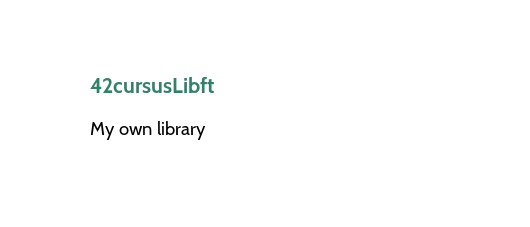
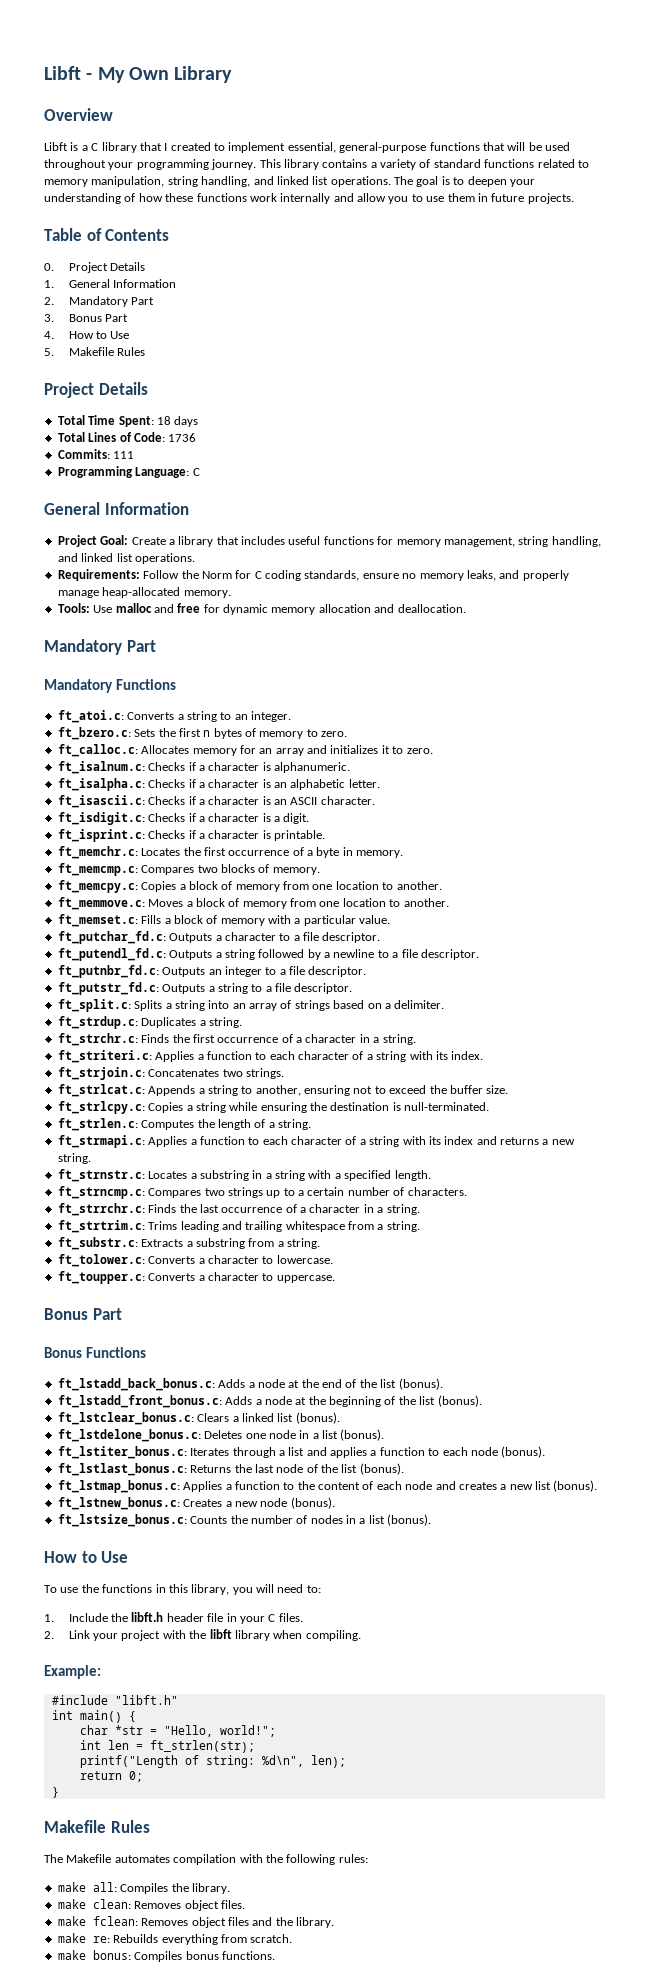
[90,77,214,93] [90,121,206,140] 42cursusLibft // My own library -> [44,66,233,83] [44,108,113,121] [44,142,570,153] [44,159,589,170] [44,176,535,187] [44,193,574,204] [44,228,170,241] [44,262,146,273] [44,279,177,288] [44,296,155,307] [44,314,129,322] [44,331,130,339] [44,347,146,356] [44,382,148,398] [57,415,199,427] [57,432,197,442] [57,449,135,459] [57,466,200,478] [44,502,189,515] [57,535,601,547] [57,553,195,564] [57,569,569,581] [57,587,231,598] [57,603,466,615] [44,639,156,655] [44,679,176,693] [57,710,291,723] [57,727,348,740] [57,744,433,757] [57,761,350,774] [57,778,380,791] [57,795,375,808] [57,812,310,825] [57,829,325,842] [57,846,404,859] [57,863,320,876] [57,880,442,893] [57,897,449,910] [57,914,391,927] [57,931,381,944] [57,948,479,961] [57,965,367,978] [57,982,353,995] [57,999,445,1012] [57,1016,242,1029] [57,1033,416,1046] [57,1050,484,1063] [57,1067,284,1080] [57,1084,509,1097] [57,1101,490,1114] [57,1118,311,1131] [57,1135,575,1148] [57,1153,91,1164] [57,1169,431,1182] [57,1186,467,1199] [57,1203,420,1216] [57,1220,420,1233] [57,1237,320,1250] [57,1254,333,1267] [57,1271,335,1284] [44,1308,122,1320] [44,1347,146,1358] [57,1378,443,1391] [57,1395,482,1408] [57,1412,340,1425] [57,1429,385,1442] [57,1446,546,1459] [57,1463,404,1476] [57,1480,598,1493] [57,1497,335,1510] [57,1514,432,1527] [44,1551,129,1563] [44,1584,321,1595] [44,1612,303,1624] [44,1629,361,1641] [44,1665,101,1679] [51,1695,178,1705] [51,1710,136,1723] [79,1725,276,1737] [79,1740,255,1753] [79,1755,346,1768] [79,1771,143,1782] [51,1787,59,1798] [44,1820,150,1833] [44,1854,368,1865] [57,1882,230,1894] [57,1899,245,1911] [57,1916,334,1928] [57,1933,293,1945] [57,1950,275,1962] Libft - My Own Library // Overview // Libft is a C library that I created to implement essential, general-purpose functions that will be used throughout your programming journey. This library contains a variety of standard functions related to memory manipulation, string handling, and linked list operations. The goal is to deepen your understanding of how these functions work internally and allow you to use them in future projects. // Table of Contents // 0. Project Details // 1. General Information // 2. Mandatory Part // 3. Bonus Part // 4. How to Use // 5. Makefile Rules // Project Details // Total Time Spent: 18 days // Total Lines of Code: 1736 // Commits: 111 // Programming Language: C // General Information // Project Goal: Create a library that includes useful functions for memory management, string handling, and linked list operations. // Requirements: Follow the Norm for C coding standards, ensure no memory leaks, and properly manage heap-allocated memory. // Tools: Use malloc and free for dynamic memory allocation and deallocation. // Mandatory Part // Mandatory Functions // ft_atoi.c: Converts a string to an integer. // ft_bzero.c: Sets the first n bytes of memory to zero. // ft_calloc.c: Allocates memory for an array and initializes it to zero. // ft_isalnum.c: Checks if a character is alphanumeric. // ft_isalpha.c: Checks if a character is an alphabetic letter. // ft_isascii.c: Checks if a character is an ASCII character. // ft_isdigit.c: Checks if a character is a digit. // ft_isprint.c: Checks if a character is printable. // ft_memchr.c: Locates the first occurrence of a byte in memory. // ft_memcmp.c: Compares two blocks of memory. // ft_memcpy.c: Copies a block of memory from one location to another. // ft_memmove.c: Moves a block of memory from one location to another. // ft_memset.c: Fills a block of memory with a particular value. // ft_putchar_fd.c: Outputs a character to a file descriptor. // ft_putendl_fd.c: Outputs a string followed by a newline to a file descriptor. // ft_putnbr_fd.c: Outputs an integer to a file descriptor. // ft_putstr_fd.c: Outputs a string to a file descriptor. // ft_split.c: Splits a string into an array of strings based on a delimiter. // ft_strdup.c: Duplicates a string. // ft_strchr.c: Finds the first occurrence of a character in a string. // ft_striteri.c: Applies a function to each character of a string with its index. // ft_strjoin.c: Concatenates two strings. // ft_strlcat.c: Appends a string to another, ensuring not to exceed the buffer size. // ft_strlcpy.c: Copies a string while ensuring the destination is null-terminated. // ft_strlen.c: Computes the length of a string. // ft_strmapi.c: Applies a function to each character of a string with its index and returns a new string. // ft_strnstr.c: Locates a substring in a string with a specified length. // ft_strncmp.c: Compares two strings up to a certain number of characters. // ft_strrchr.c: Finds the last occurrence of a character in a string. // ft_strtrim.c: Trims leading and trailing whitespace from a string. // ft_substr.c: Extracts a substring from a string. // ft_tolower.c: Converts a character to lowercase. // ft_toupper.c: Converts a character to uppercase. // Bonus Part // Bonus Functions // ft_lstadd_back_bonus.c: Adds a node at the end of the list (bonus). // ft_lstadd_front_bonus.c: Adds a node at the beginning of the list (bonus). // ft_lstclear_bonus.c: Clears a linked list (bonus). // ft_lstdelone_bonus.c: Deletes one node in a list (bonus). // ft_lstiter_bonus.c: Iterates through a list and applies a function to each node (bonus). // ft_lstlast_bonus.c: Returns the last node of the list (bonus). // ft_lstmap_bonus.c: Applies a function to the content of each node and creates a new list (bonus). // ft_lstnew_bonus.c: Creates a new node (bonus). // ft_lstsize_bonus.c: Counts the number of nodes in a list (bonus). // How to Use // To use the functions in this library, you will need to: // 1. Include the libft.h header file in your C files. // 2. Link your project with the libft library when compiling. // Example: // #include "libft.h" // int main() { // char *str = "Hello, world!"; // int len = ft_strlen(str); // printf("Length of string: %d\n", len); // return 0; // } // Makefile Rules // The Makefile automates compilation with the following rules: // make all: Compiles the library. // make clean: Removes object files. // make fclean: Removes object files and the library. // make re: Rebuilds everything from scratch. // make bonus: Compiles bonus functions.

